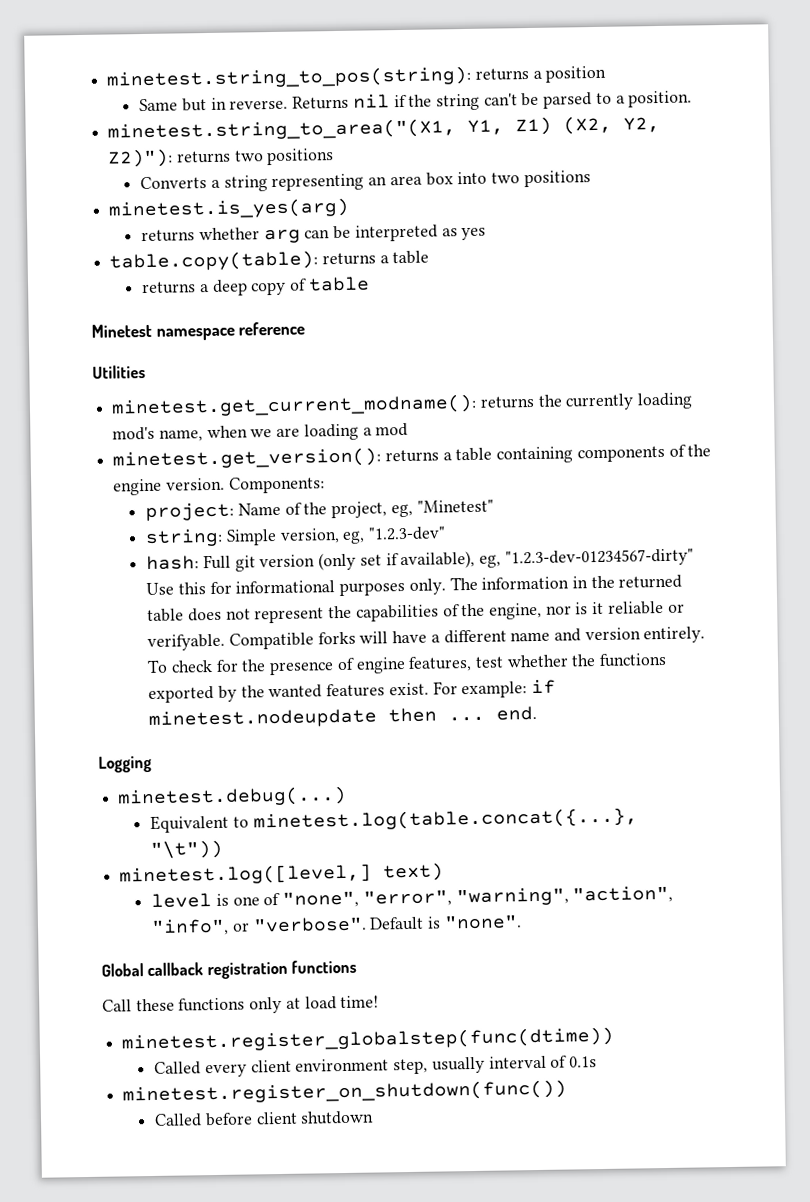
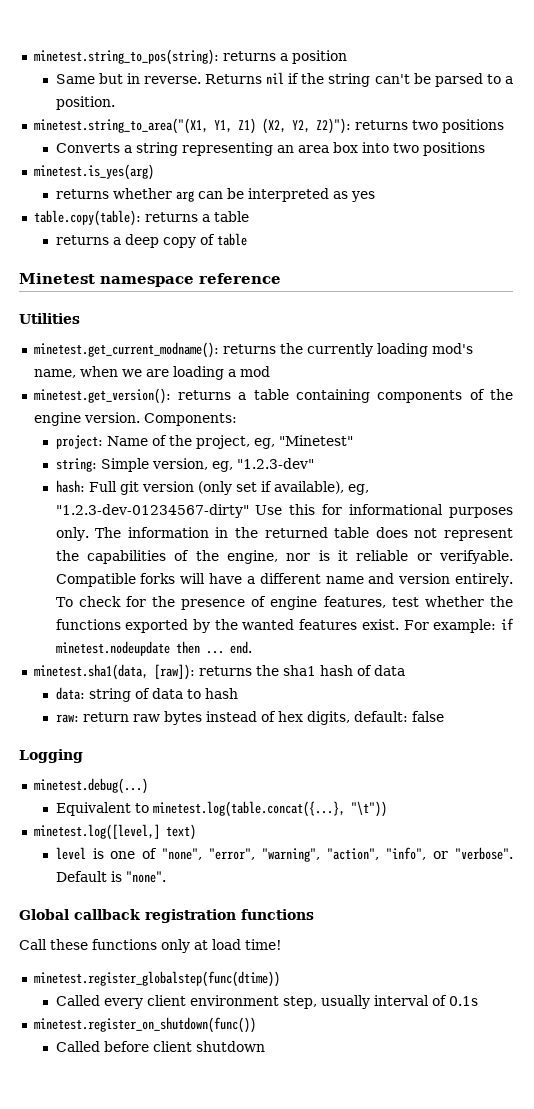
(538, 713) none -> [33,664,405,680] [55,687,238,702] [55,711,444,725] // minetest.sha1(data, [raw]): returns the sha1 hash of data // data: string of data to hash // raw: return raw bytes instead of hex digits, default: false

